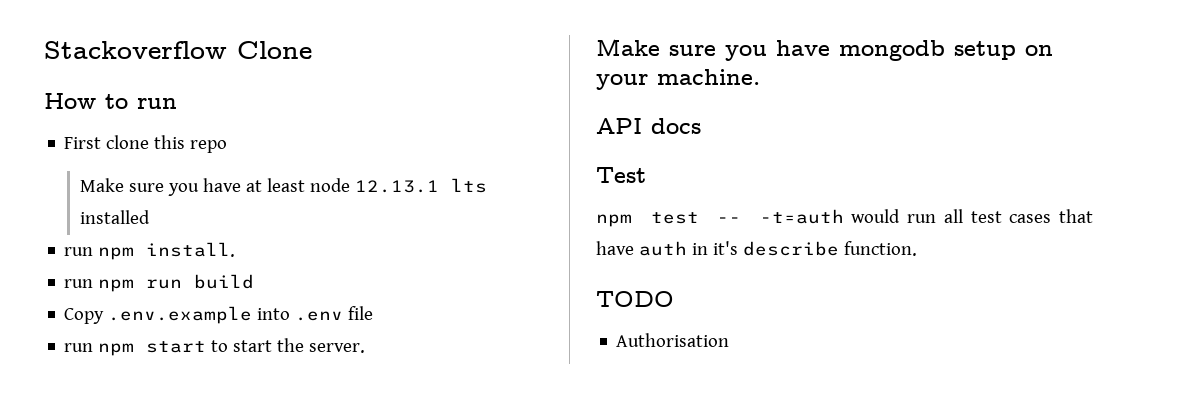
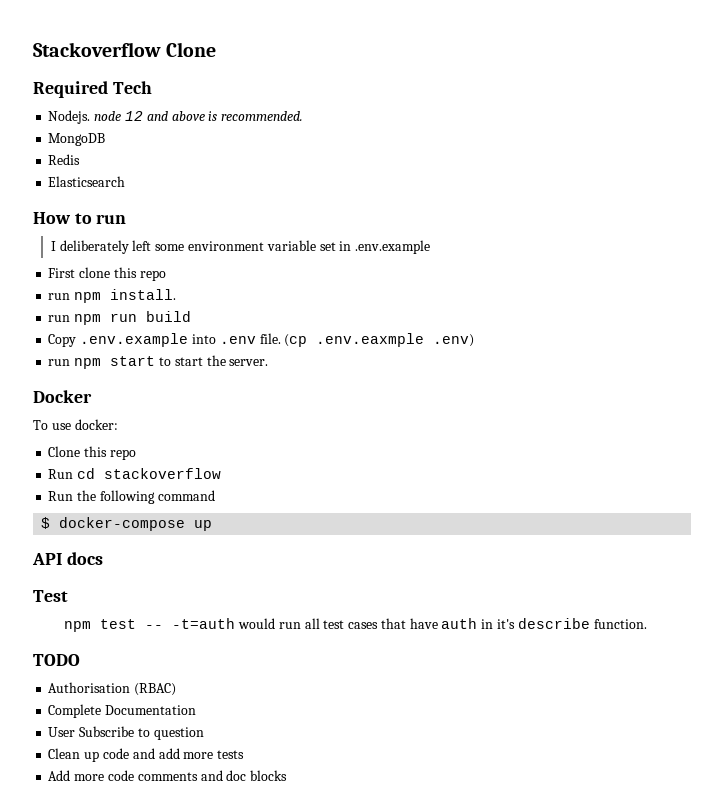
[44,93,177,109] [64,135,228,153] [80,178,488,196] [80,210,151,224] How to run // First clone this repo // Make sure you have at least node 12.13.1 lts installed -> [33,81,152,98] [48,110,304,124] [48,133,106,146] [48,154,81,165] [48,176,126,187] [33,212,127,224] [50,240,431,254] [48,267,166,281] Required Tech // Nodejs. node 12 and above is recommended. // MongoDB // Redis // Elasticsearch // How to run // I deliberately left some environment variable set in .env.example // First clone this repo
[348,306,374,320] file -> [259,333,475,347] file. (cp .env.eaxmple .env)
[596,39,1053,61] [596,69,760,90] Make sure you have mongodb setup on your machine. -> [33,390,92,403] [33,419,118,430] [48,446,136,460] [48,468,222,479] [48,490,215,504] [41,517,213,531] Docker // To use docker: // Clone this repo // Run cd stackoverflow // Run the following command // $ docker-compose up
(730, 340) none -> [134,683,177,696] [48,704,197,718] [48,726,204,740] [48,748,245,762] [48,770,288,781] (RBAC) // Complete Documentation // User Subscribe to question // Clean up code and add more tests // Add more code comments and doc blocks

